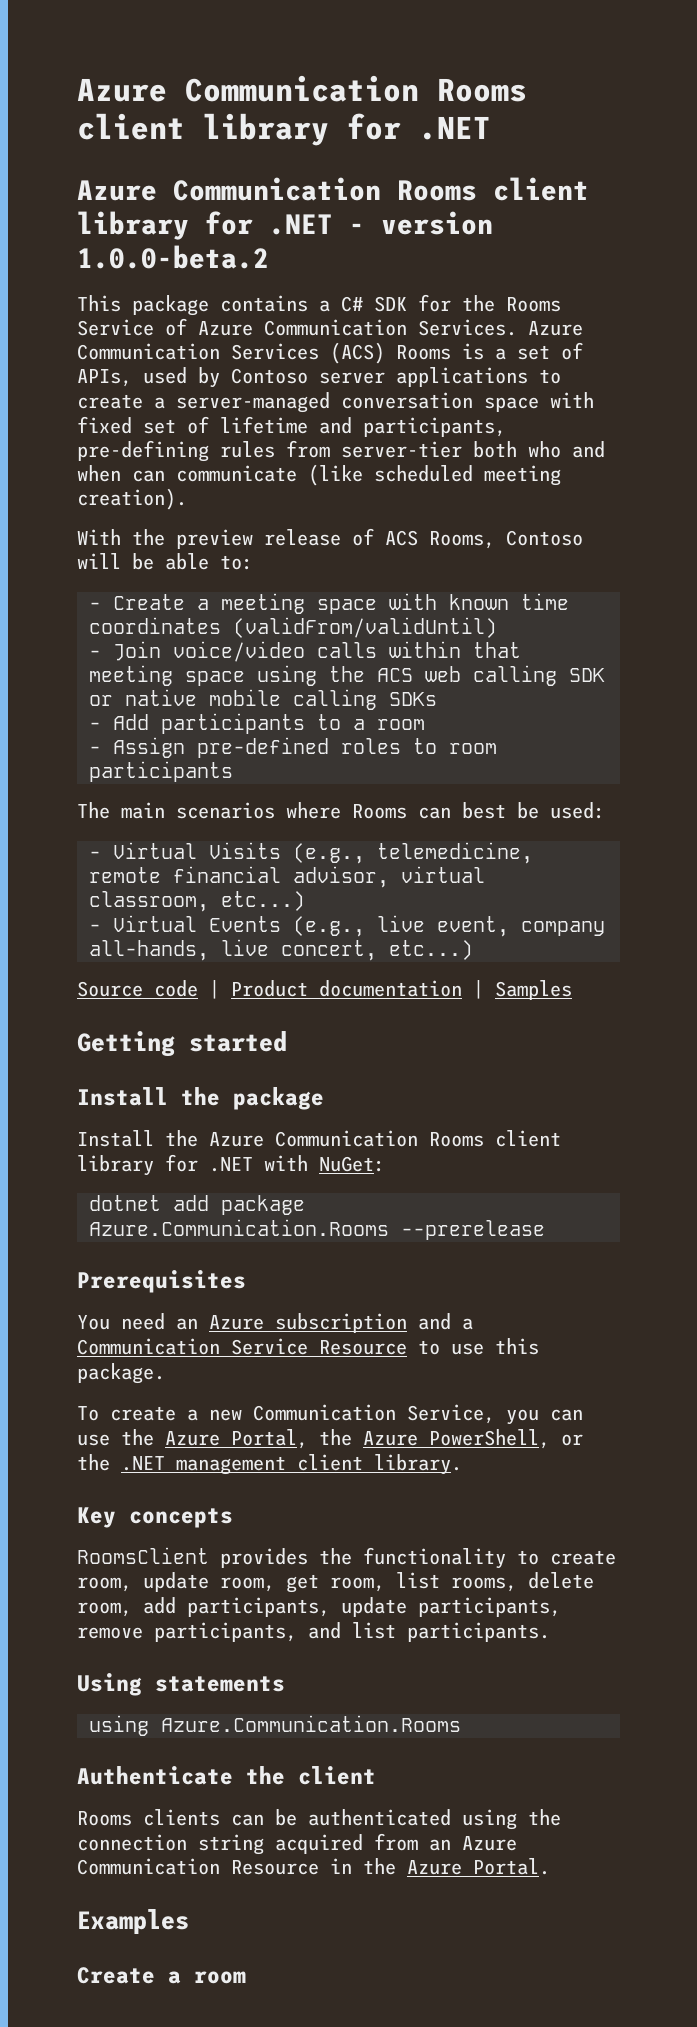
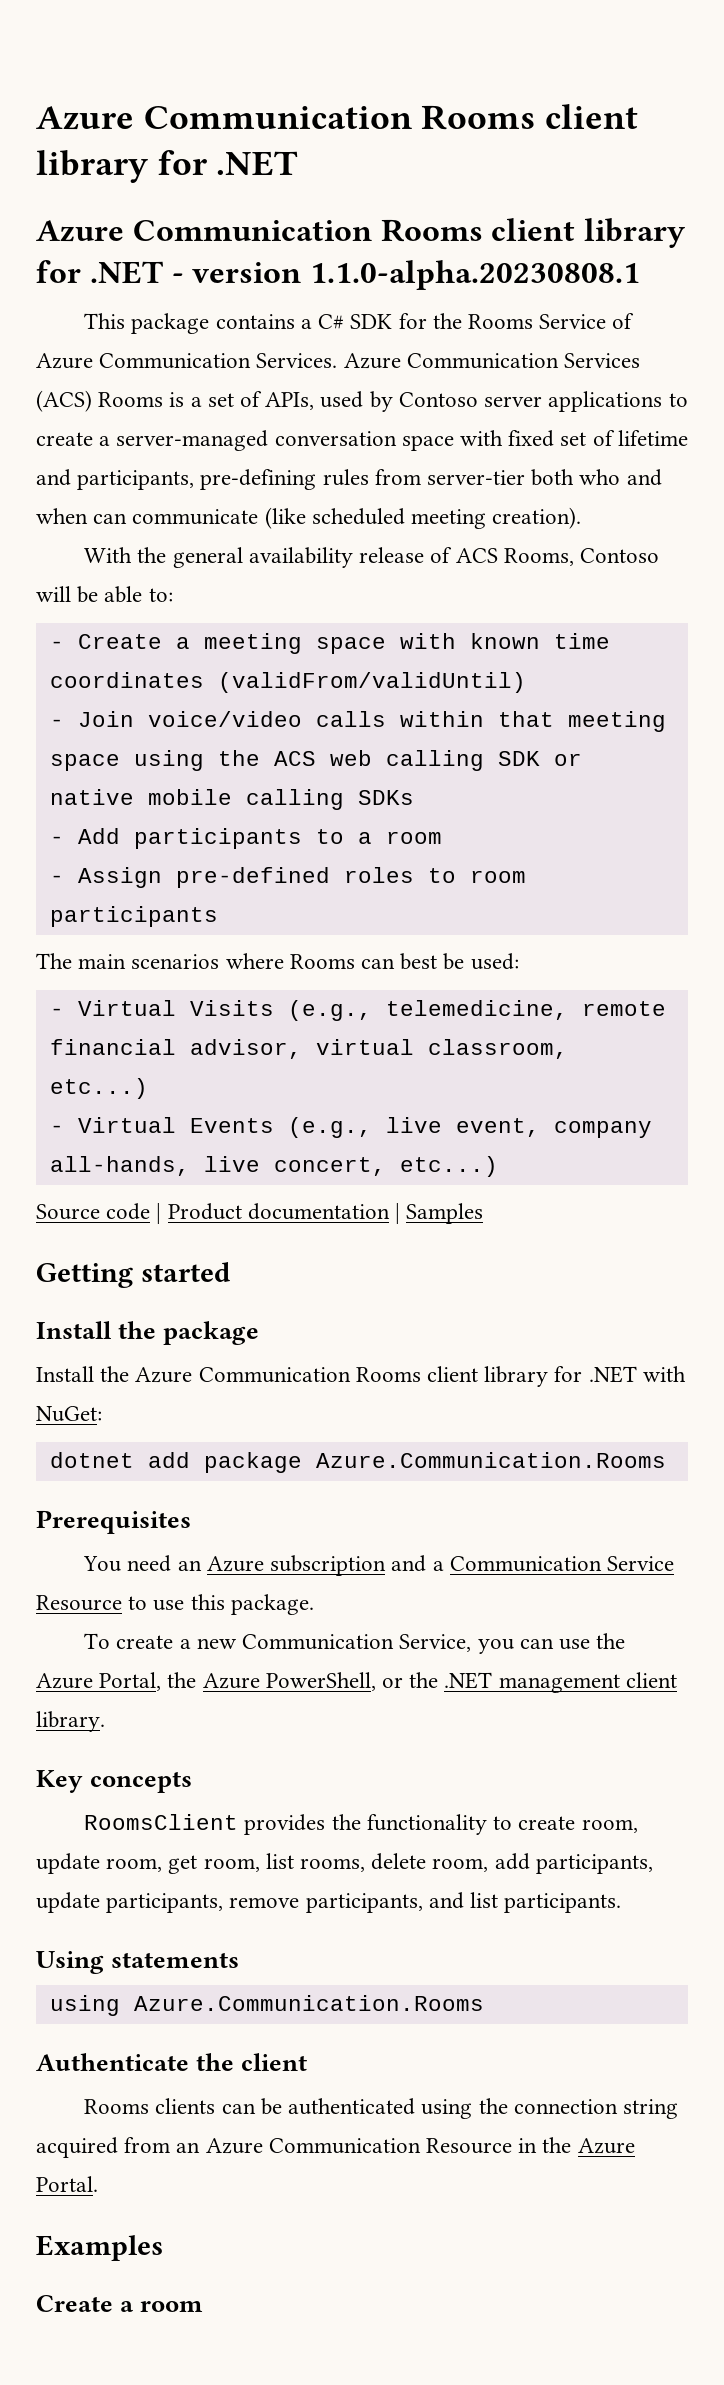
[77,245,269,269] 1.0.0-beta.2 -> [310,260,641,290] 1.1.0-alpha.20230808.1
[176,529,253,549] preview -> [172,547,353,568] general availability
[401,1220,545,1240] --prerelease -> (666, 1460) none

